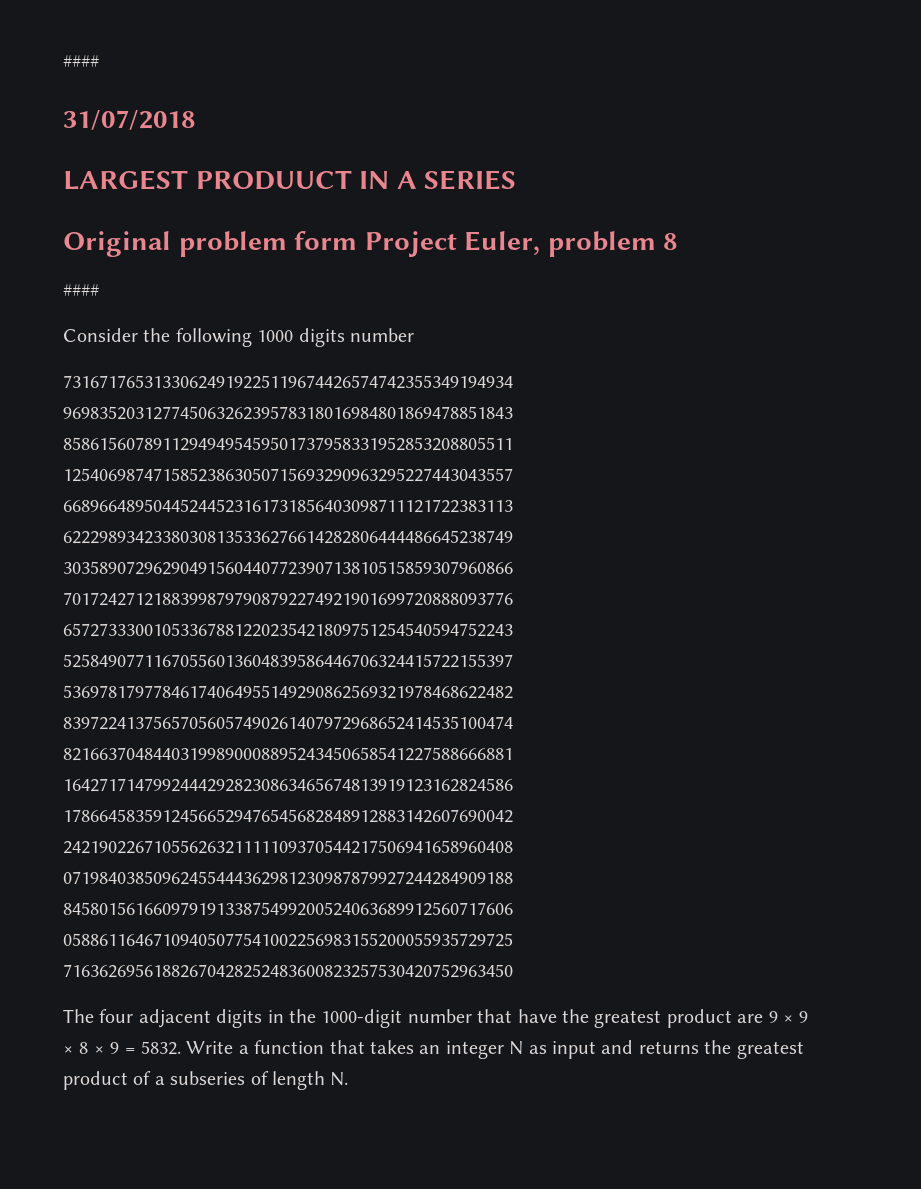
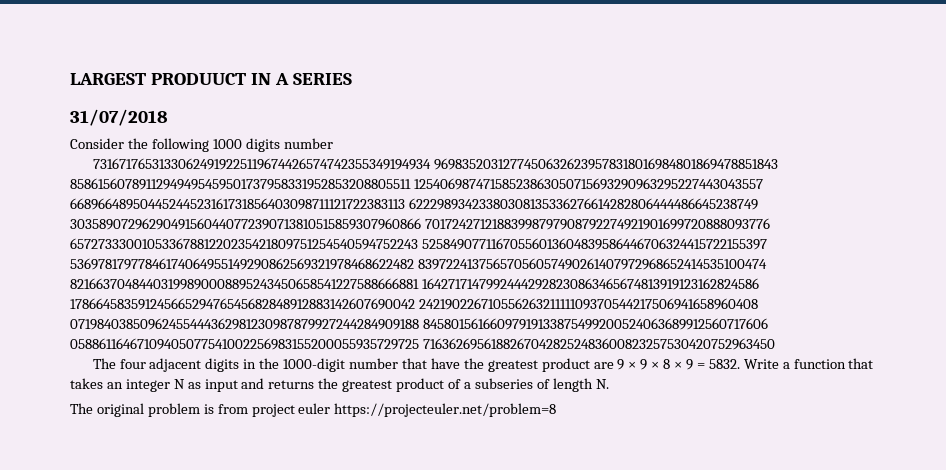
[63,55,99,67] [63,110,195,130] #### // 31/07/2018 // -> (70, 79) none
[63,231,678,257] [63,284,99,296] Original problem form Project Euler, problem 8 // #### -> [70,109,168,126] 31/07/2018
(349, 1079) none -> [70,403,557,417] // The original problem is from project euler https://projecteuler.net/problem=8

